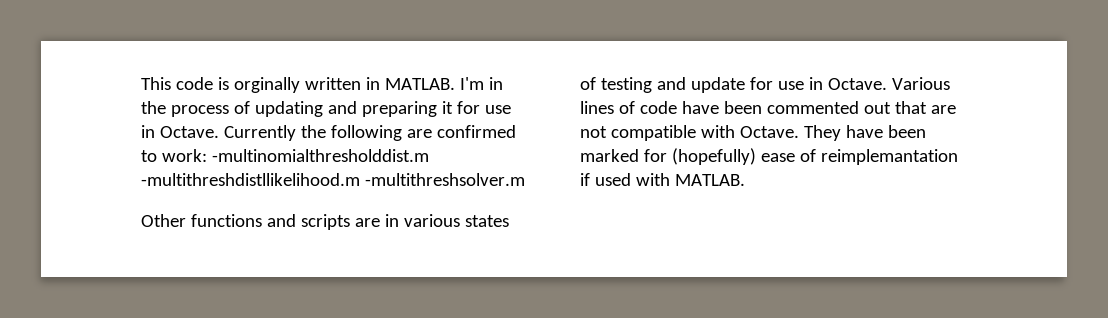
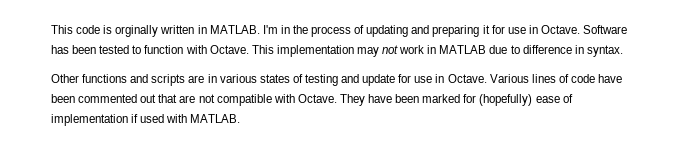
[223,125,516,141] [141,149,429,162] [141,173,525,186] Currently the following are confirmed to work: -multinomialthresholddist.m -multithreshdistllikelihood.m -multithreshsolver.m -> [583,25,628,34] [51,45,623,57] Software has been tested to function with Octave. This implementation may not work in MATLAB due to difference in syntax.
[820,149,958,165] reimplemantation -> [51,114,128,126] implementation

